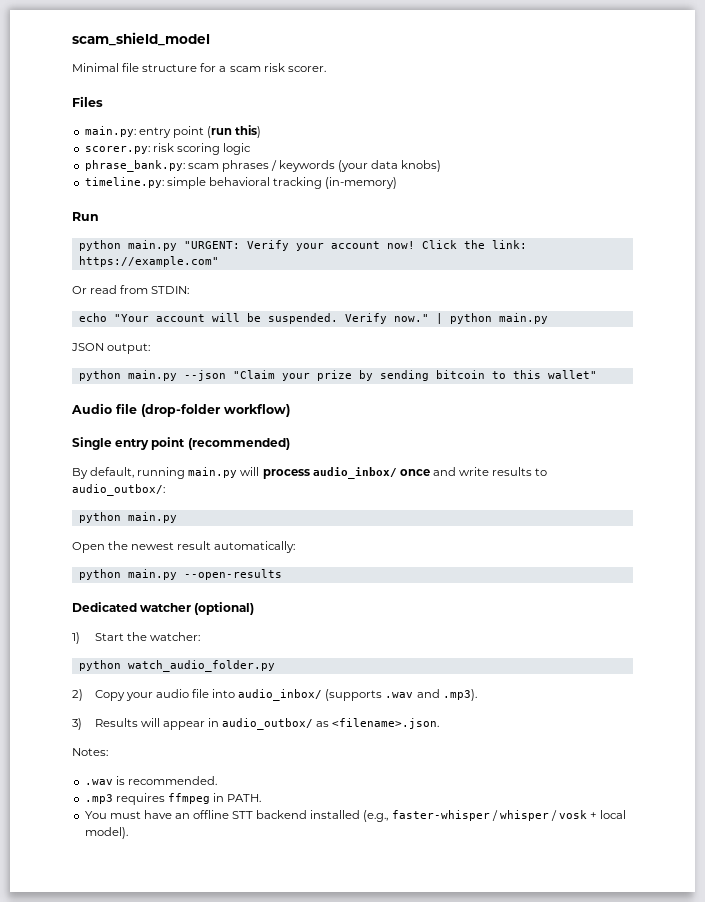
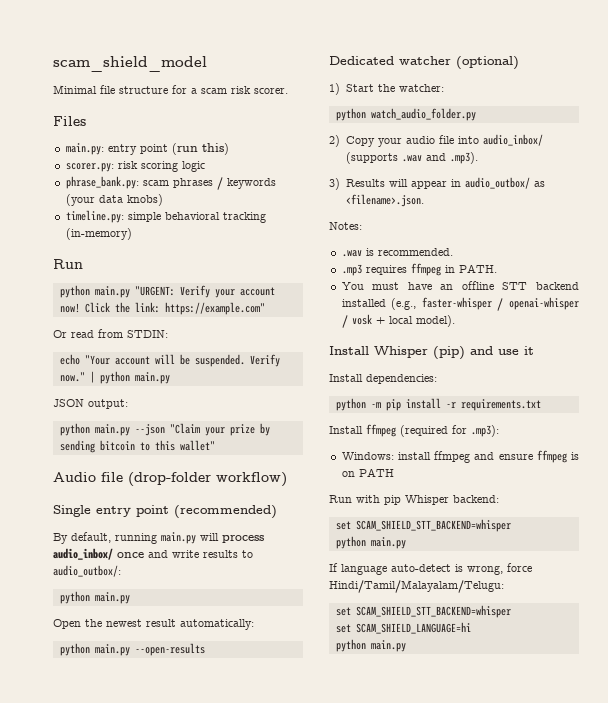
[499,810,549,821] whisper -> [509,297,579,310] openai-whisper
(128, 833) none -> [329,346,534,360] [329,374,437,384] [335,398,541,411] [329,424,499,437] [341,450,579,463] [341,468,394,477] [329,495,499,505] [335,519,511,532] [335,536,406,549] [329,563,532,575] [329,580,504,593] [335,605,511,618] [335,622,471,634] [335,639,406,652] // Install Whisper (pip) and use it // Install dependencies: // python -m pip install -r requirements.txt // Install ffmpeg (required for .mp3): // Windows: install ffmpeg and ensure ffmpeg is on PATH // Run with pip Whisper backend: // set SCAM_SHIELD_STT_BACKEND=whisper // python main.py // If language auto-detect is wrong, force Hindi/Tamil/Malayalam/Telugu: // set SCAM_SHIELD_STT_BACKEND=whisper // set SCAM_SHIELD_LANGUAGE=hi // python main.py

